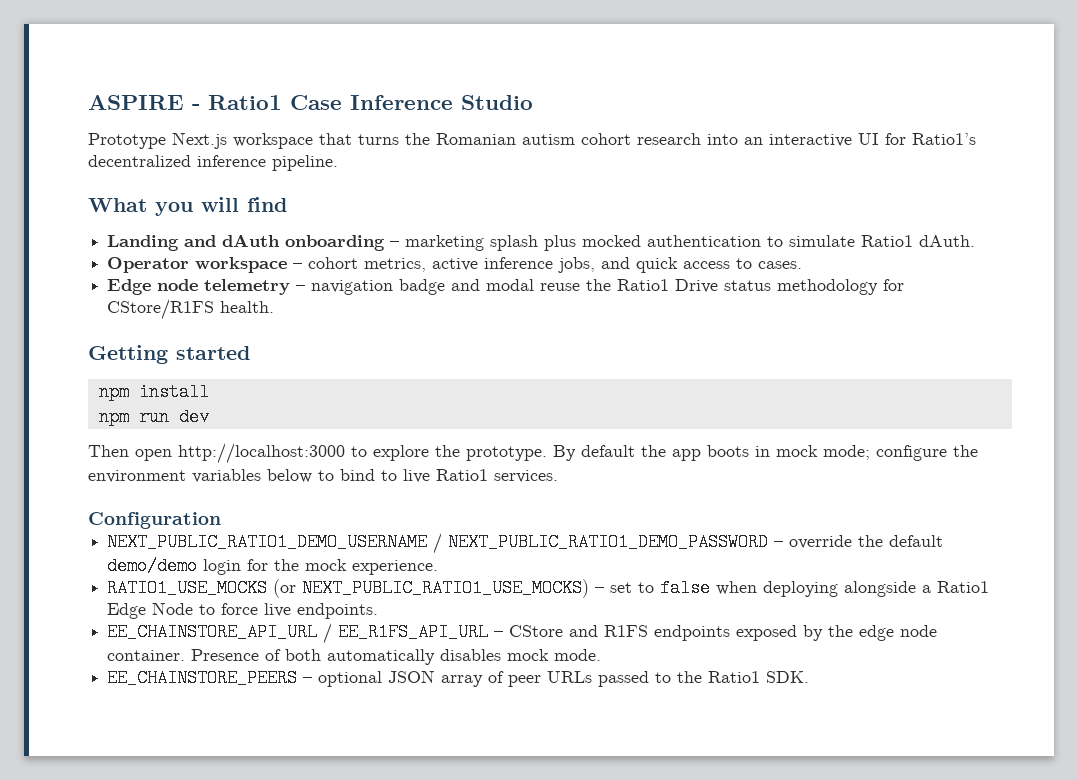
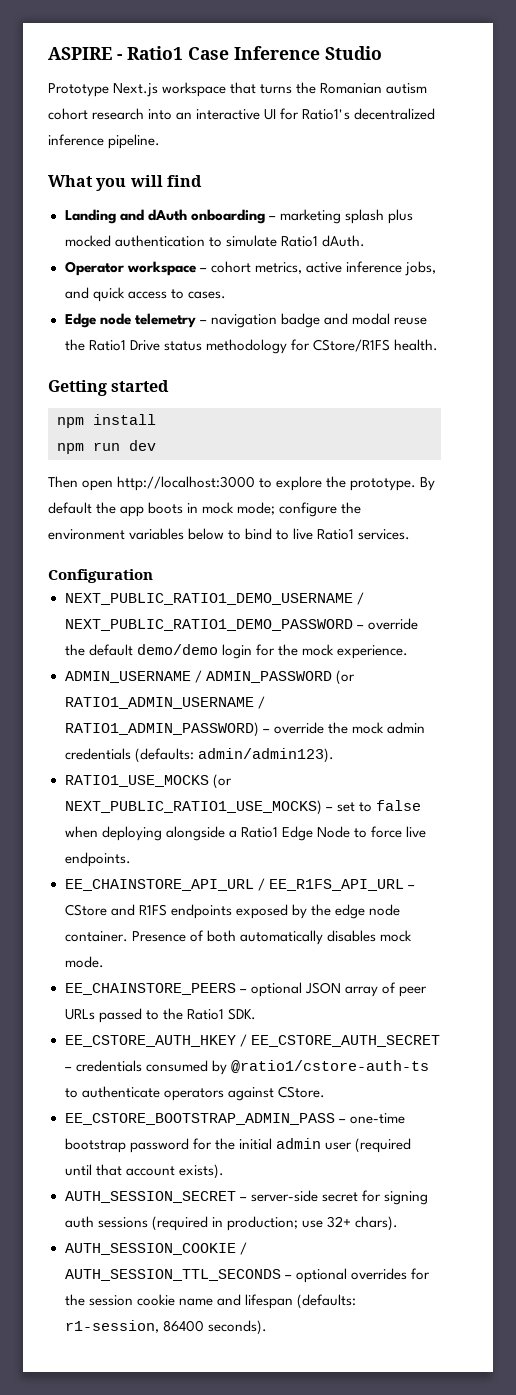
(439, 567) none -> [64,670,355,685] [64,696,265,709] [64,722,425,737] [64,748,334,763] // ADMIN_USERNAME / ADMIN_PASSWORD (or RATIO1_ADMIN_USERNAME / RATIO1_ADMIN_PASSWORD) – override the mock admin credentials (defaults: admin/admin123).
(810, 677) none -> [64,1034,440,1047] [64,1060,429,1075] [64,1086,325,1101] [64,1113,405,1125] [64,1138,411,1153] [64,1164,224,1179] [64,1190,428,1205] [64,1216,398,1231] [64,1242,247,1255] [64,1268,430,1283] [64,1294,356,1309] [64,1320,267,1335] // EE_CSTORE_AUTH_HKEY / EE_CSTORE_AUTH_SECRET – credentials consumed by @ratio1/cstore-auth-ts to authenticate operators against CStore. // EE_CSTORE_BOOTSTRAP_ADMIN_PASS – one-time bootstrap password for the initial admin user (required until that account exists). // AUTH_SESSION_SECRET – server-side secret for signing auth sessions (required in production; use 32+ chars). // AUTH_SESSION_COOKIE / AUTH_SESSION_TTL_SECONDS – optional overrides for the session cookie name and lifespan (defaults: r1-session, 86400 seconds).

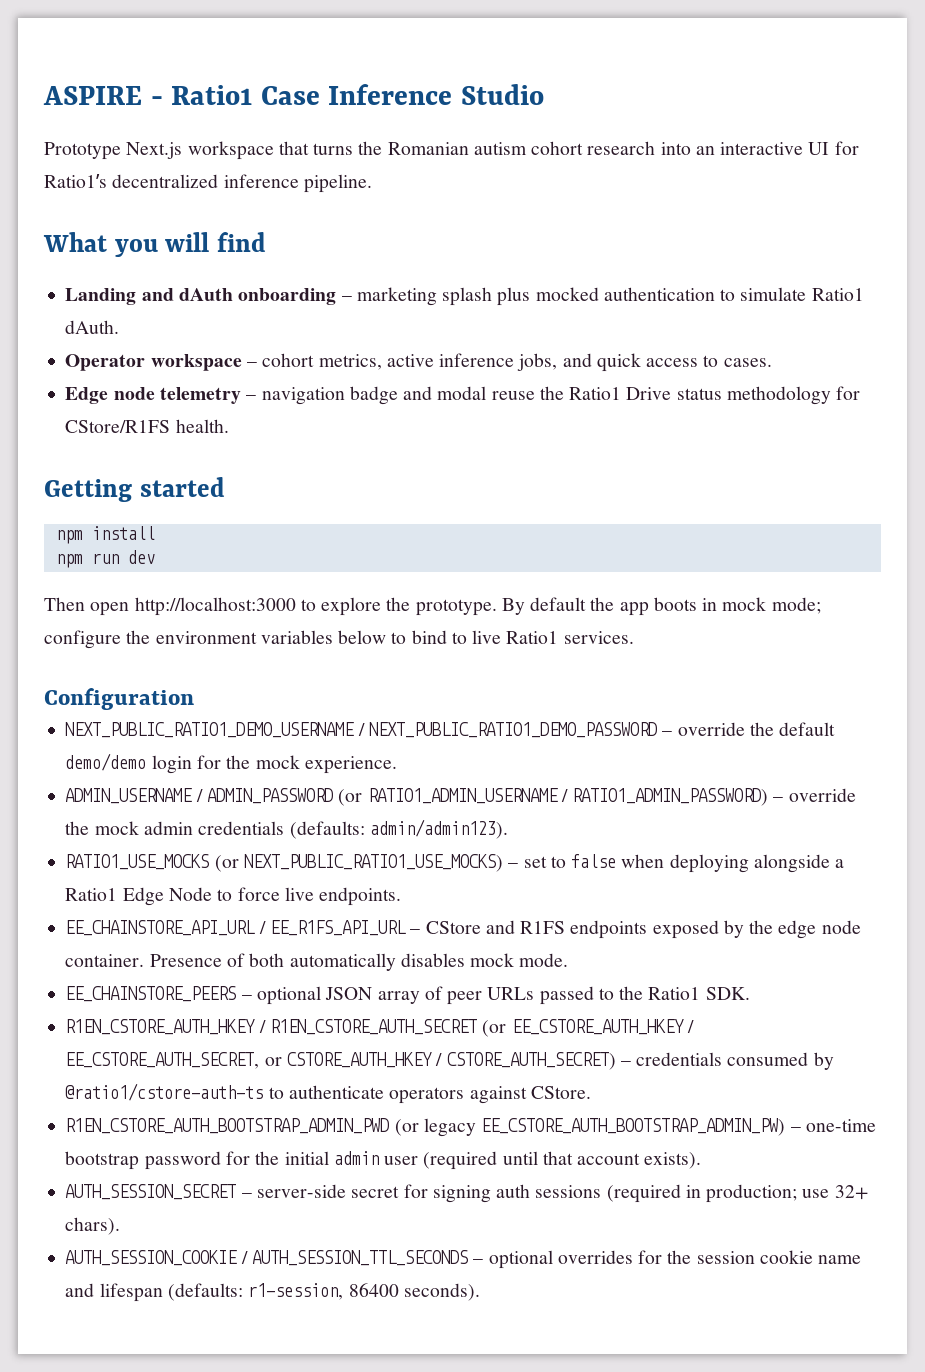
[64,1034,440,1047] EE_CSTORE_AUTH_HKEY / EE_CSTORE_AUTH_SECRET -> [65,1019,694,1037] [65,1052,616,1070] R1EN_CSTORE_AUTH_HKEY / R1EN_CSTORE_AUTH_SECRET (or EE_CSTORE_AUTH_HKEY / EE_CSTORE_AUTH_SECRET, or CSTORE_AUTH_HKEY / CSTORE_AUTH_SECRET)
[64,1113,335,1125] EE_CSTORE_BOOTSTRAP_ADMIN_PASS -> [65,1118,786,1137] R1EN_CSTORE_AUTH_BOOTSTRAP_ADMIN_PWD (or legacy EE_CSTORE_AUTH_BOOTSTRAP_ADMIN_PW)

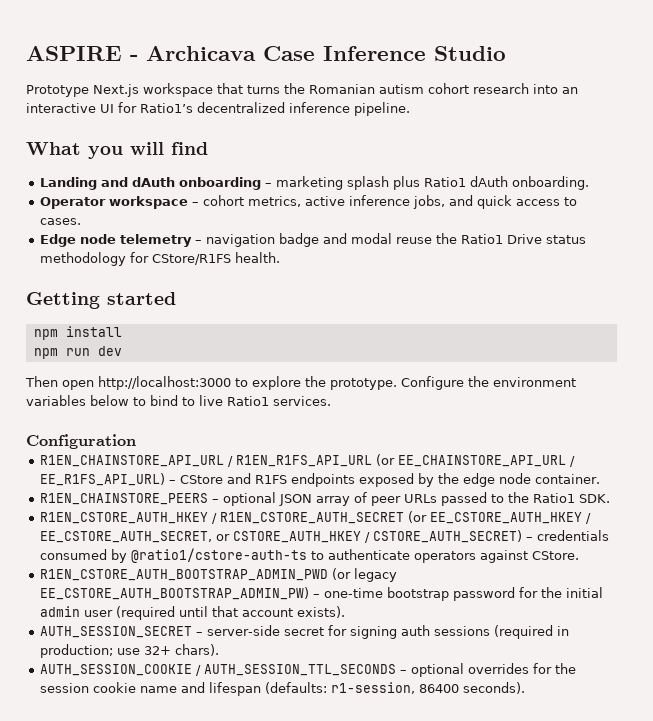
[171,85,253,105] Ratio1 -> [146,46,256,61] Archicava
[535,287,864,301] [65,320,120,334] mocked authentication to simulate Ratio1 dAuth. -> [424,176,590,190] Ratio1 dAuth onboarding.
[501,597,821,616] [44,630,121,649] By default the app boots in mock mode; configure -> [401,376,464,390] Configure
[65,722,836,738] [65,753,397,774] [65,788,856,806] [65,819,508,839] [65,854,845,873] [65,887,402,906] NEXT_PUBLIC_RATIO1_DEMO_USERNAME / NEXT_PUBLIC_RATIO1_DEMO_PASSWORD – override the default demo/demo login for the mock experience. // ADMIN_USERNAME / ADMIN_PASSWORD (or RATIO1_ADMIN_USERNAME / RATIO1_ADMIN_PASSWORD) – override the mock admin credentials (defaults: admin/admin123). // RATIO1_USE_MOCKS (or NEXT_PUBLIC_RATIO1_USE_MOCKS) – set to false when deploying alongside a Ratio1 Edge Node to force live endpoints. // -> [40,454,396,467] R1EN_CHAINSTORE_API_URL / R1EN_R1FS_API_URL (or
[269,920,406,936] EE_R1FS_API_URL -> [40,473,166,486] EE_R1FS_API_URL)
[149,953,569,971] [65,986,237,1002] Presence of both automatically disables mock mode. // EE_CHAINSTORE_PEERS -> [40,493,209,505] // R1EN_CHAINSTORE_PEERS

